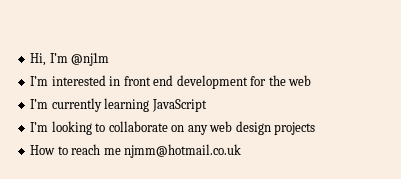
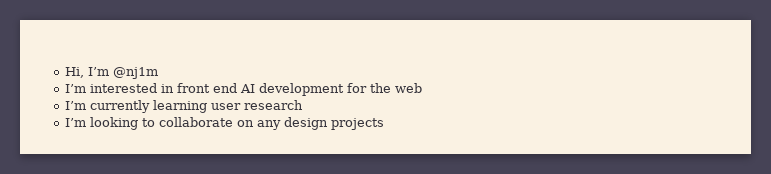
(174, 80) none -> [239,84,255,93] AI
[151,99,207,112] JavaScript -> [210,100,303,110] user research
[209,121,233,132] web -> (281, 125) none
[30,144,242,158] // How to reach me njmm@hotmail.co.uk -> (384, 124) none

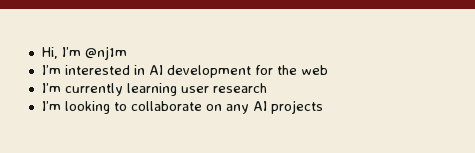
[176,83,237,93] front end -> (145, 70) none
[283,117,328,130] design -> [252,101,267,111] AI

